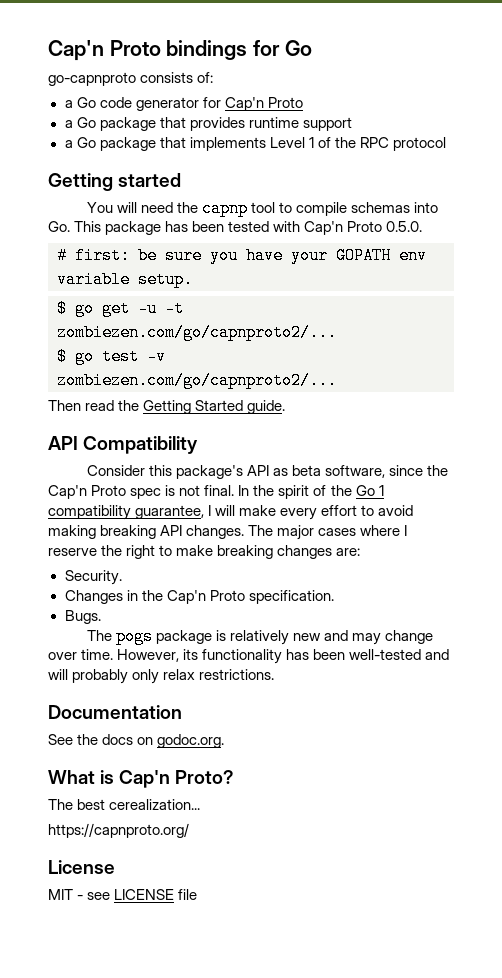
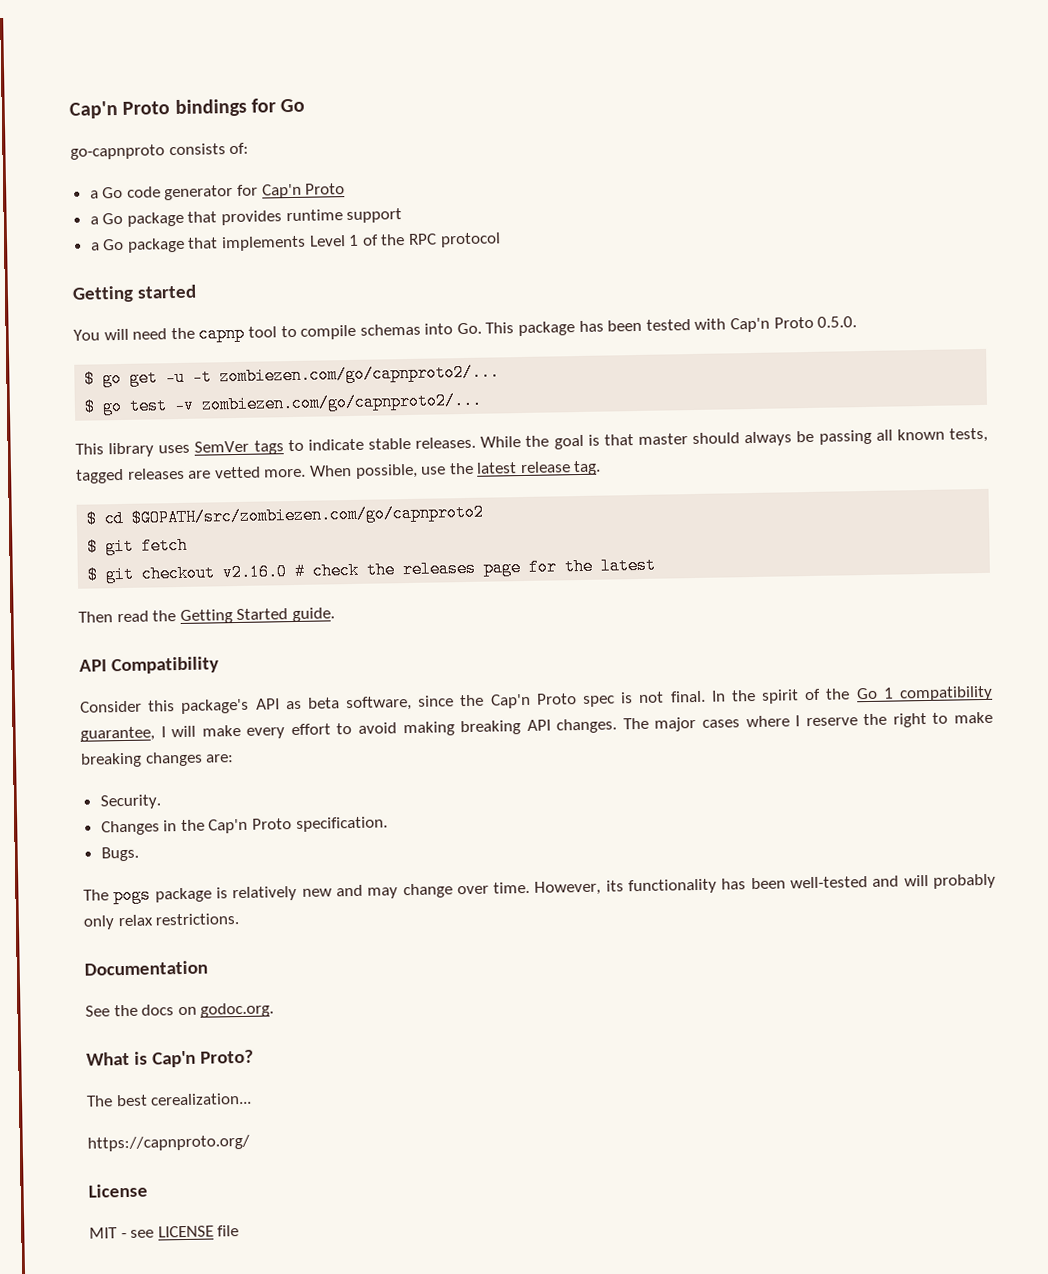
[57,247,427,264] [57,271,193,288] // # first: be sure you have your GOPATH env variable setup. -> (858, 322) none
(337, 380) none -> [75,427,988,458] [76,460,602,484] [86,503,485,528] [87,536,189,556] [87,556,657,584] // This library uses SemVer tags to indicate stable releases. While the goal is that master should always be passing all known tests, tagged releases are vetted more. When possible, use the latest release tag. // $ cd $GOPATH/src/zombiezen.com/go/capnproto2 // $ git fetch // $ git checkout v2.16.0 # check the releases page for the latest

